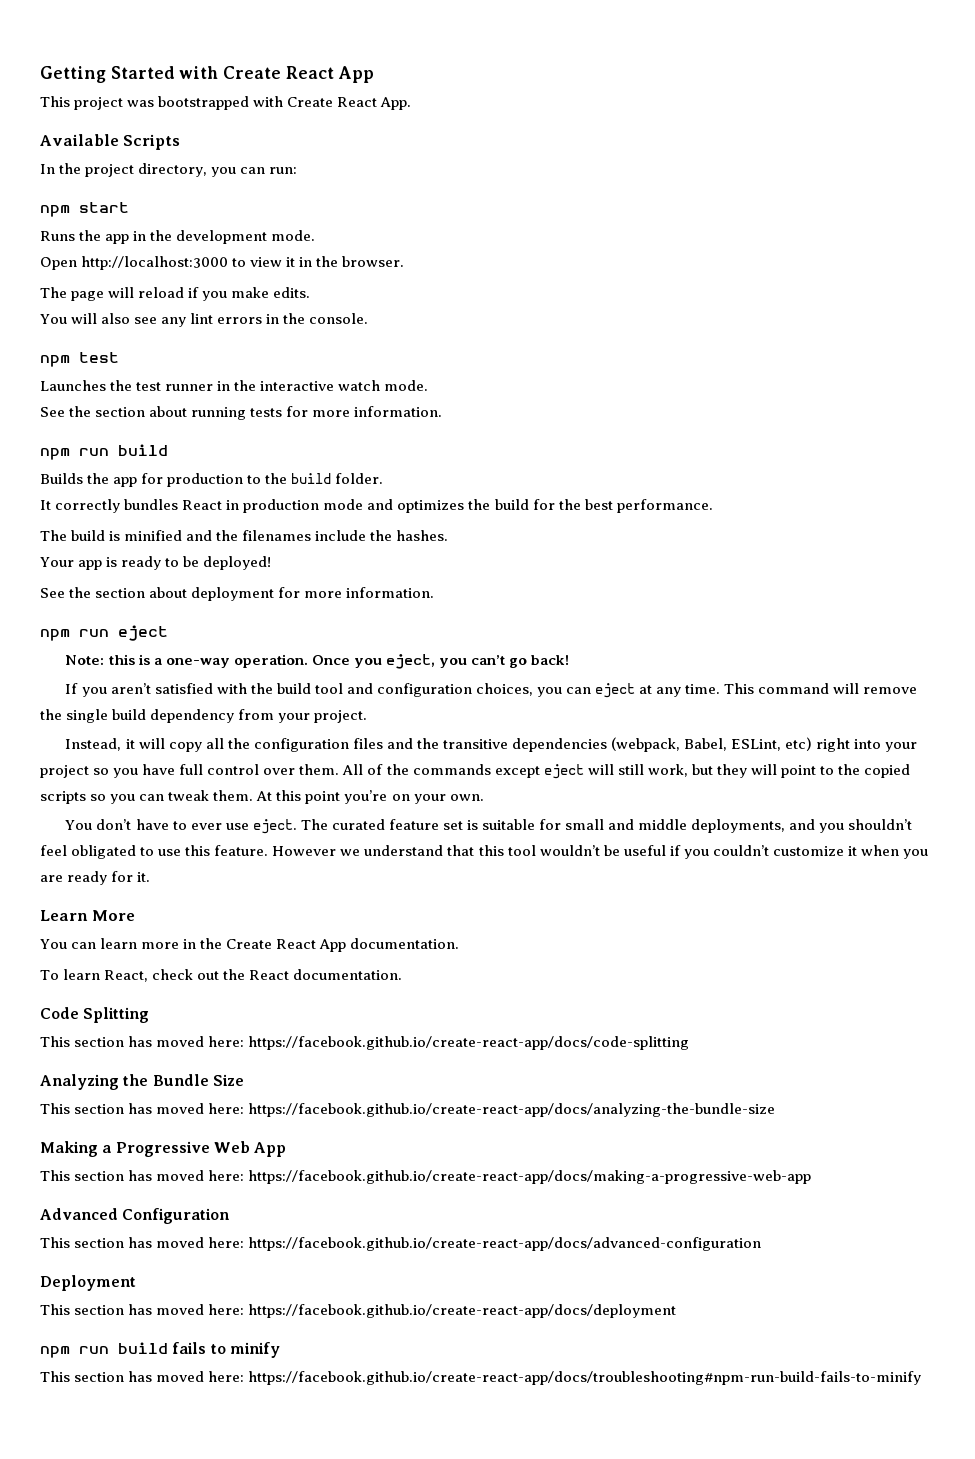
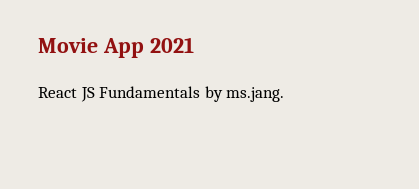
[40,66,374,83] [40,96,412,110] [40,134,181,150] [40,163,298,177] [40,202,129,217] [40,230,316,244] [40,256,405,270] [40,287,311,301] [40,313,369,327] [40,352,119,367] [40,380,429,391] [40,406,443,420] [40,444,168,460] [40,473,384,487] [40,499,713,513] [40,530,449,541] [40,556,272,570] [40,587,435,601] [40,625,168,641] [65,654,570,669] [65,683,918,698] [40,709,368,723] [65,737,918,752] [40,764,911,779] [40,790,484,804] [65,819,913,834] [40,845,929,859] [40,871,151,885] [40,910,136,921] [40,938,460,952] [40,969,403,982] [40,1007,150,1023] [40,1036,690,1050] [40,1074,244,1090] [40,1103,776,1117] [40,1141,287,1157] [40,1170,812,1184] [40,1208,231,1224] [40,1237,762,1251] [40,1275,136,1291] [40,1304,677,1318] [40,1342,280,1358] [40,1371,922,1385] Getting Started with Create React App // This project was bootstrapped with Create React App. // Available Scripts // In the project directory, you can run: // npm start // Runs the app in the development mode. // Open http://localhost:3000 to view it in the browser. // The page will reload if you make edits. // You will also see any lint errors in the console. // npm test // Launches the test runner in the interactive watch mode. // See the section about running tests for more information. // npm run build // Builds the app for production to the build folder. // It correctly bundles React in production mode and optimizes the build for the best performance. // The build is minified and the filenames include the hashes. // Your app is ready to be deployed! // See the section about deployment for more information. // npm run eject // Note: this is a one-way operation. Once you eject, you can’t go back! // If you aren’t satisfied with the build tool and configuration choices, you can eject at any time. This command will remove the single build dependency from your project. // Instead, it will copy all the configuration files and the transitive dependencies (webpack, Babel, ESLint, etc) right into your project so you have full control over them. All of the commands except eject will still work, but they will point to the copied scripts so you can tweak them. At this point you’re on your own. // You don’t have to ever use eject. The curated feature set is suitable for small and middle deployments, and you shouldn’t feel obligated to use this feature. However we understand that this tool wouldn’t be useful if you couldn’t customize it when you are ready for it. // Learn More // You can learn more in the Create React App documentation. // To learn React, check out the React documentation. // Code Splitting // This section has moved here: https://facebook.github.io/create-react-app/docs/code-splitting // Analyzing the Bundle Size // This section has moved here: https://facebook.github.io/create-react-app/docs/analyzing-the-bundle-size // Making a Progressive Web App // This section has moved here: https://facebook.github.io/create-react-app/docs/making-a-progressive-web-app // Advanced Configuration // This section has moved here: https://facebook.github.io/create-react-app/docs/advanced-configuration // Deployment // This section has moved here: https://facebook.github.io/create-react-app/docs/deployment // npm run build fails to minify // This section has moved here: https://facebook.github.io/create-react-app/docs/troubleshooting#npm-run-build-fails-to-minify -> [38,37,194,58] [38,86,285,102] Movie App 2021 // React JS Fundamentals by ms.jang.

